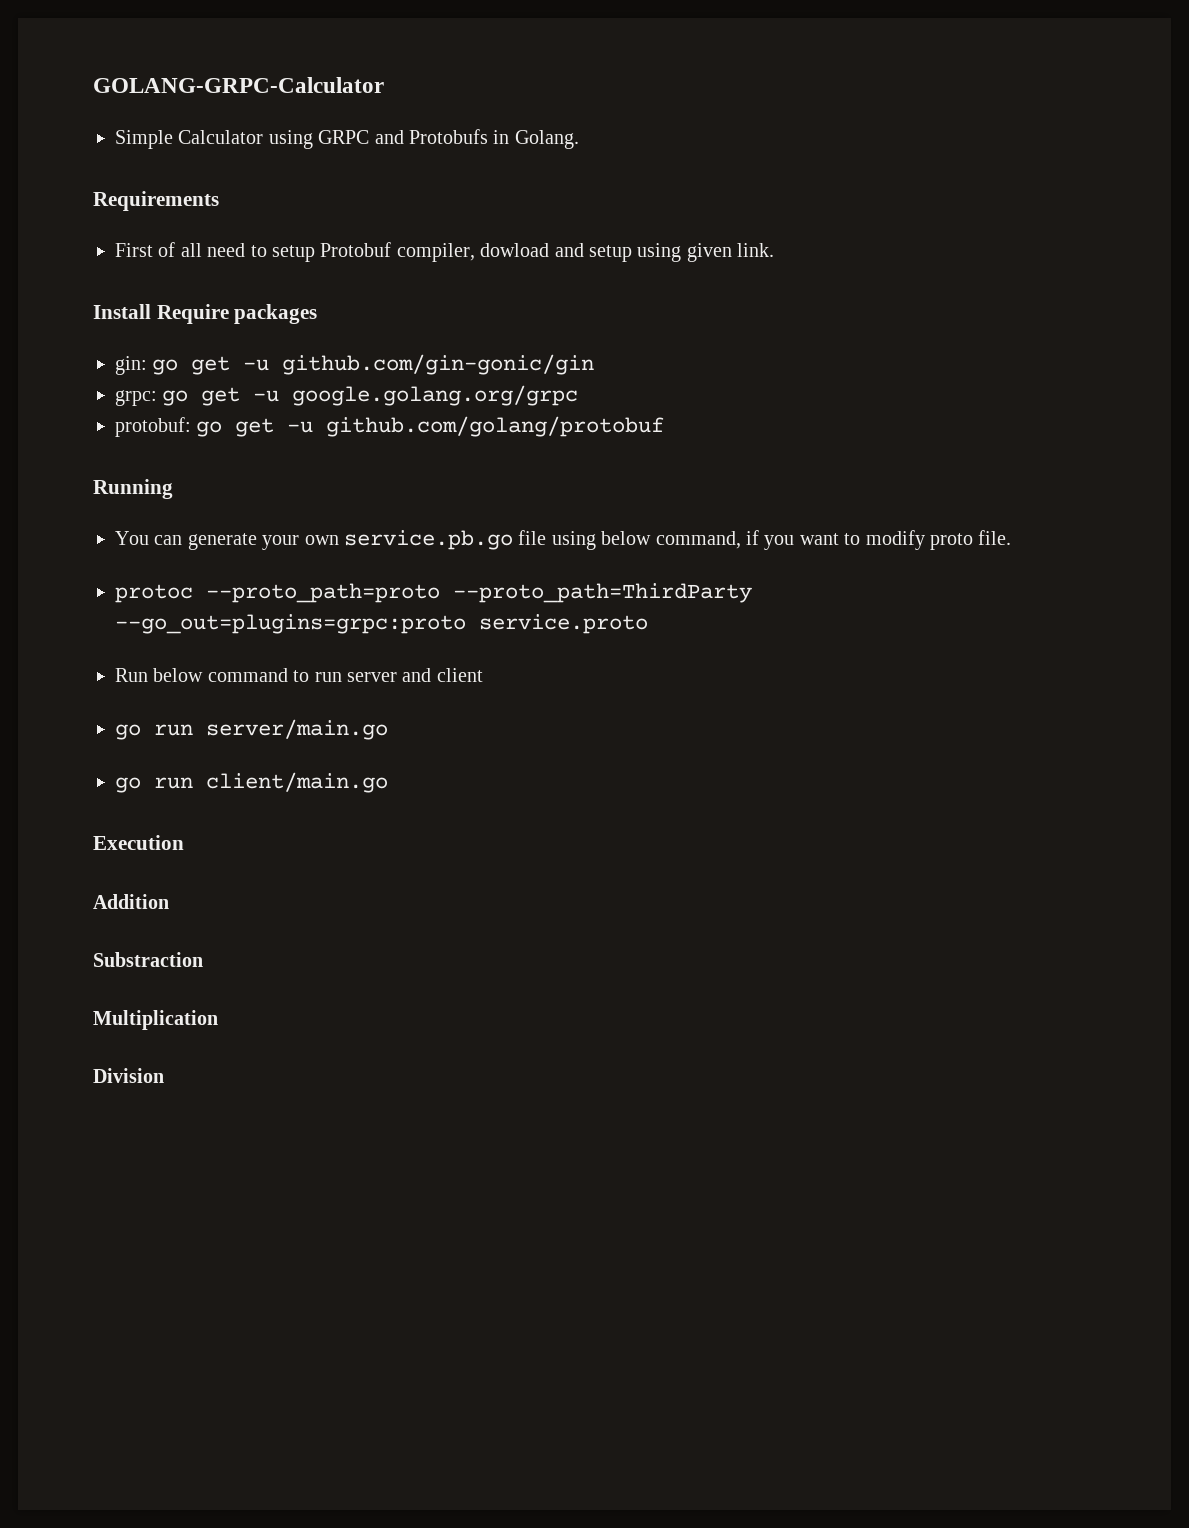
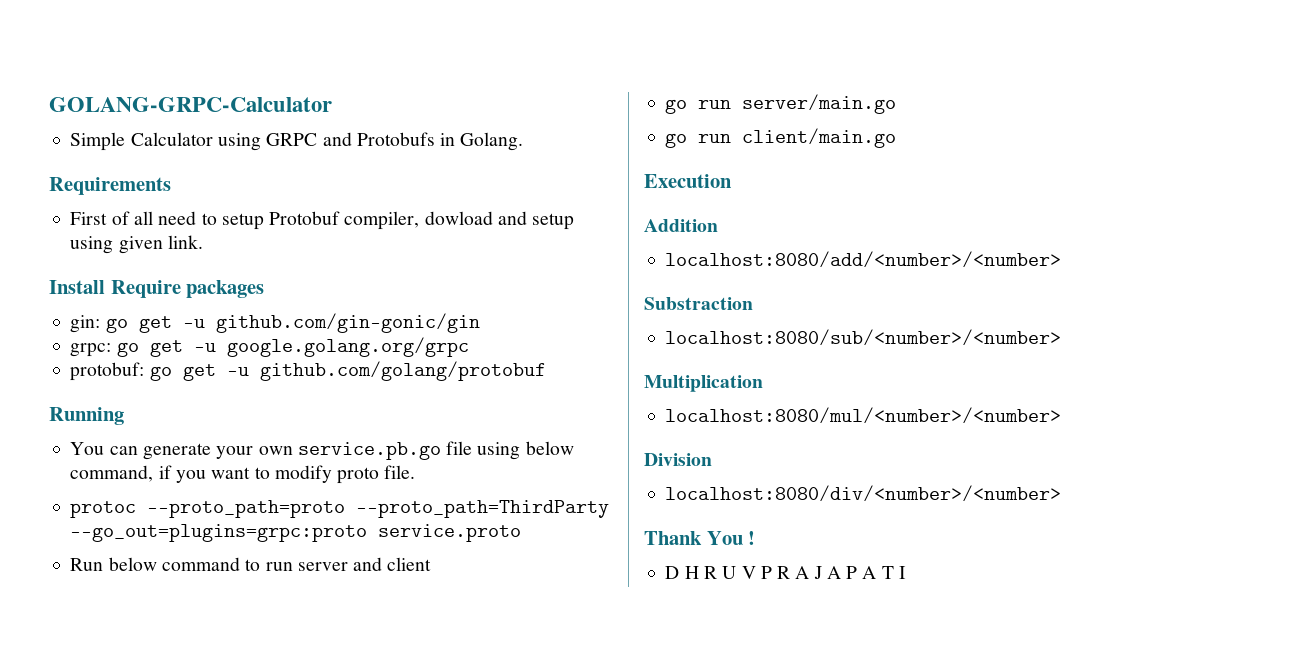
(169, 901) none -> [665,251,1062,268] // localhost:8080/add/<number>/<number>
(203, 959) none -> [665,329,1062,346] // localhost:8080/sub/<number>/<number>
(218, 1020) none -> [665,407,1062,424] // localhost:8080/mul/<number>/<number>
(164, 1075) none -> [665,485,1062,502] [644,531,756,545] [665,566,906,579] // localhost:8080/div/<number>/<number> // Thank You ! // D H R U V P R A J A P A T I

